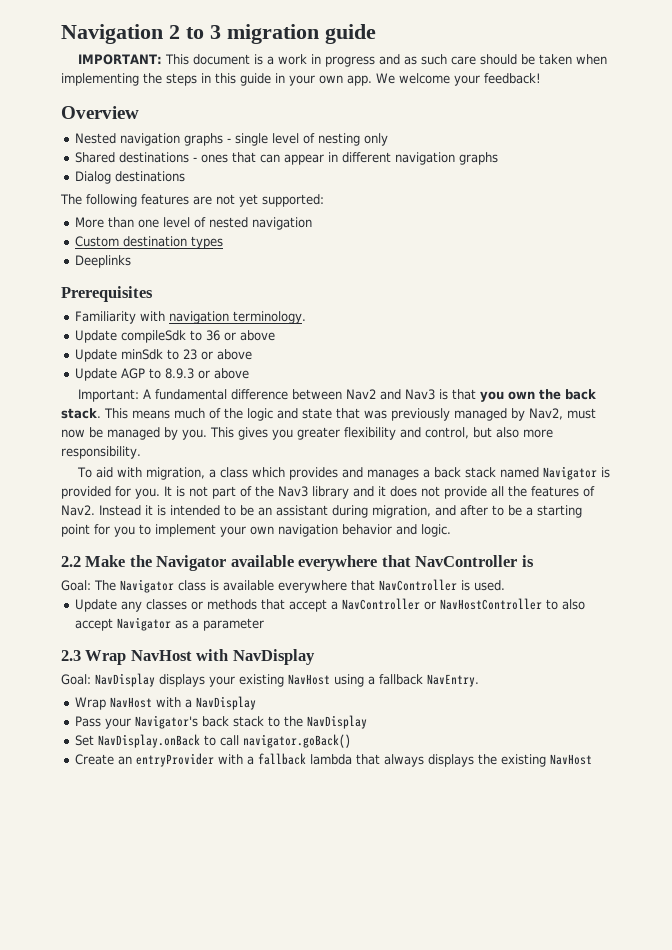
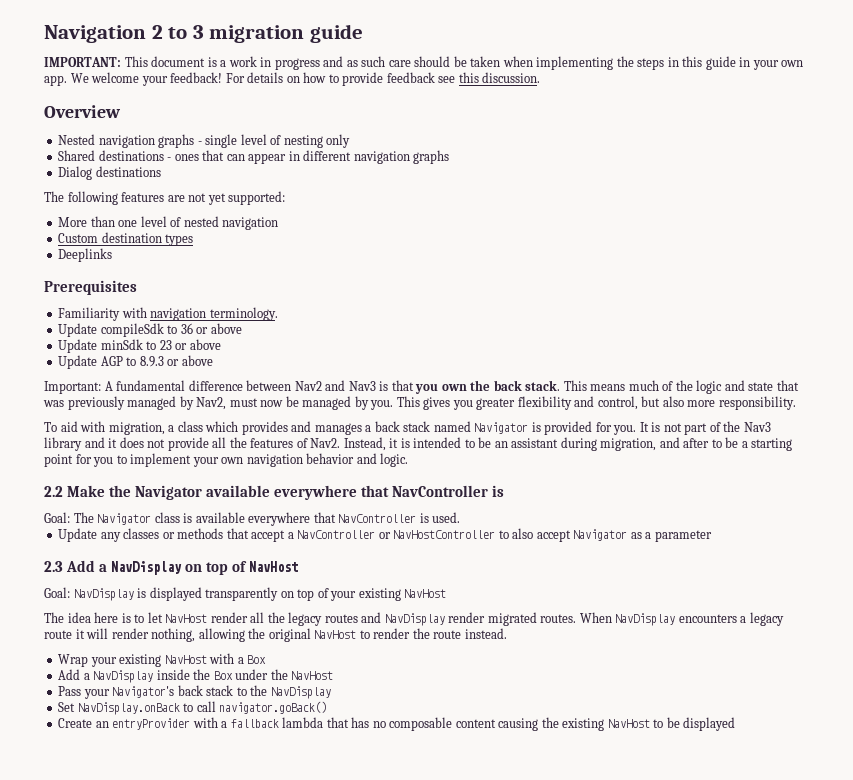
(541, 78) none -> [225,72,541,86] For details on how to provide feedback see this discussion.
[99,505,141,516] Instead -> [343,437,386,451] Instead,
[85,649,315,665] Wrap NavHost with NavDisplay -> [66,560,299,575] Add a NavDisplay on top of NavHost
[159,674,479,687] [74,697,106,710] displays your existing NavHost using a fallback NavEntry. // Wrap -> [137,587,447,601] [44,612,784,626] [44,628,507,642] [58,654,162,667] is displayed transparently on top of your existing NavHost // The idea here is to let NavHost render all the legacy routes and NavDisplay render migrated routes. When NavDisplay encounters a legacy route it will render nothing, allowing the original NavHost to render the route instead. // Wrap your existing
[195,696,256,710] NavDisplay -> [247,655,267,664] [58,669,334,683] Box // Add a NavDisplay inside the Box under the NavHost
[383,754,592,767] always displays the existing NavHost -> [351,717,736,731] has no composable content causing the existing NavHost to be displayed

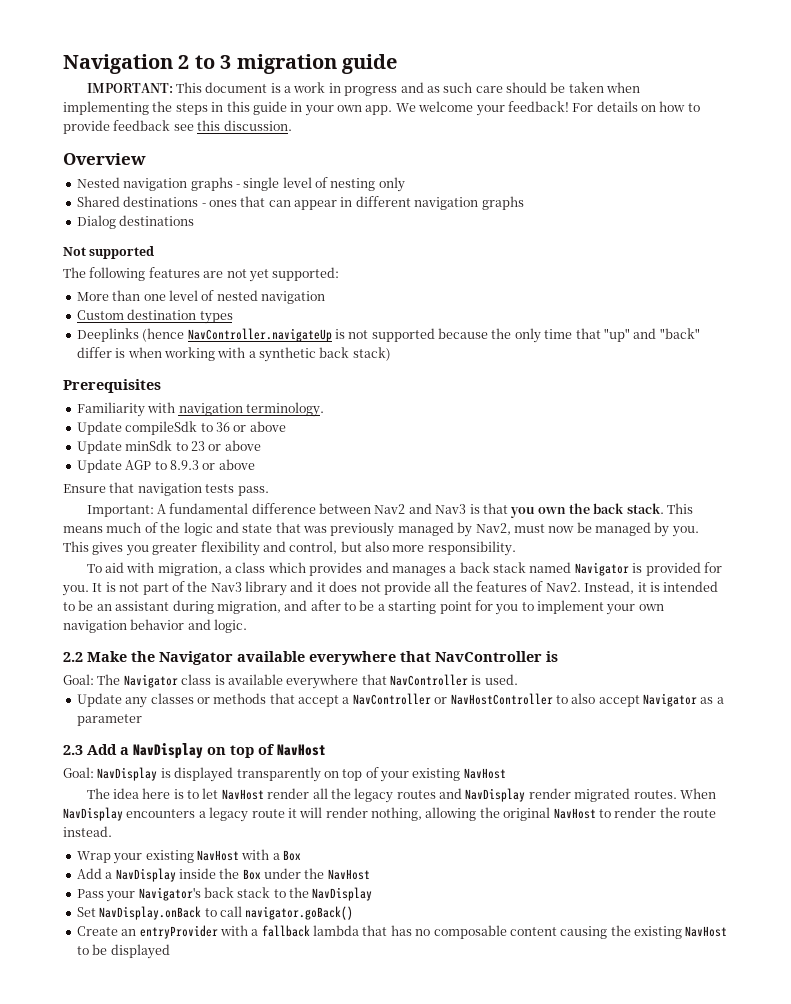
(161, 171) none -> [63,246,155,259] // Not supported
(113, 255) none -> [142,328,700,343] [76,347,391,362] (hence NavController.navigateUp is not supported because the only time that "up" and "back" differ is when working with a synthetic back stack)
(213, 360) none -> [63,482,269,496] // Ensure that navigation tests pass.

